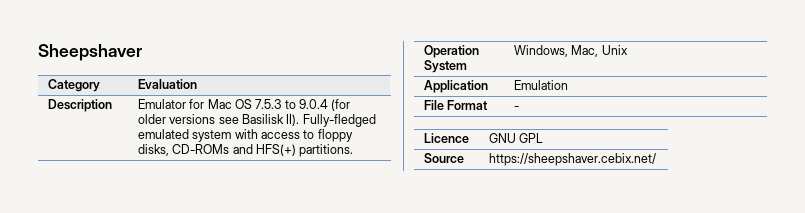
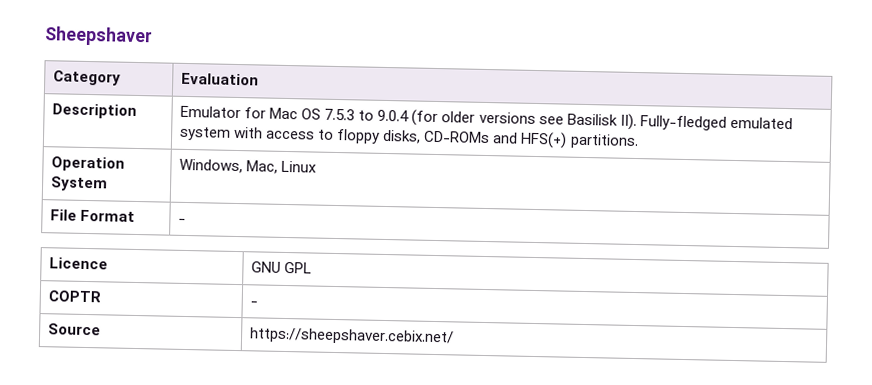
[601,45,628,55] [423,80,488,93] [513,80,568,90] Unix // Application | Emulation -> [281,160,318,173] Linux
(544, 138) none -> [48,290,102,303] [250,301,259,306] // COPTR | -

